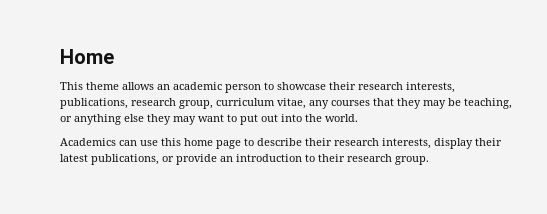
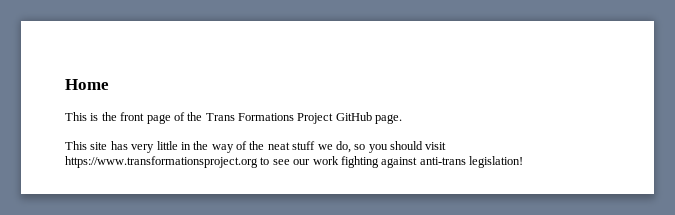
[86,82,455,93] [60,98,512,109] [60,114,358,125] [60,138,502,149] [60,154,429,165] theme allows an academic person to showcase their research interests, publications, research group, curriculum vitae, any courses that they may be teaching, or anything else they may want to put out into the world. // Academics can use this home page to describe their research interests, display their latest publications, or provide an introduction to their research group. -> [90,112,403,124] [65,141,447,153] [65,156,523,168] is the front page of the Trans Formations Project GitHub page. // This site has very little in the way of the neat stuff we do, so you should visit https://www.transformationsproject.org to see our work fighting against anti-trans legislation!

